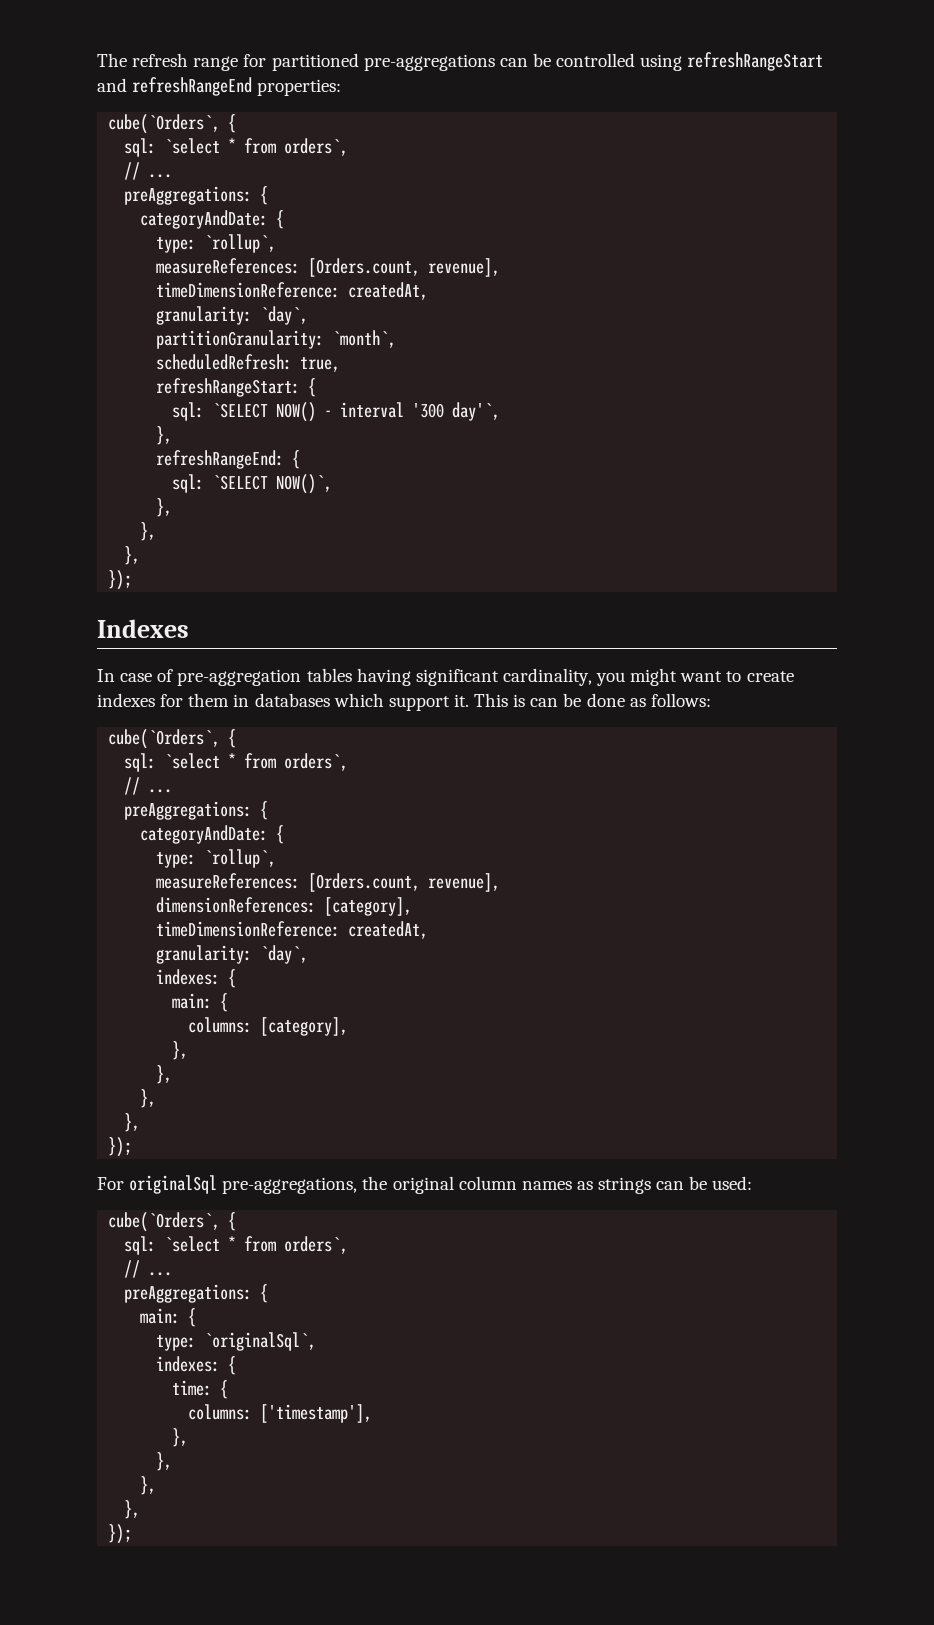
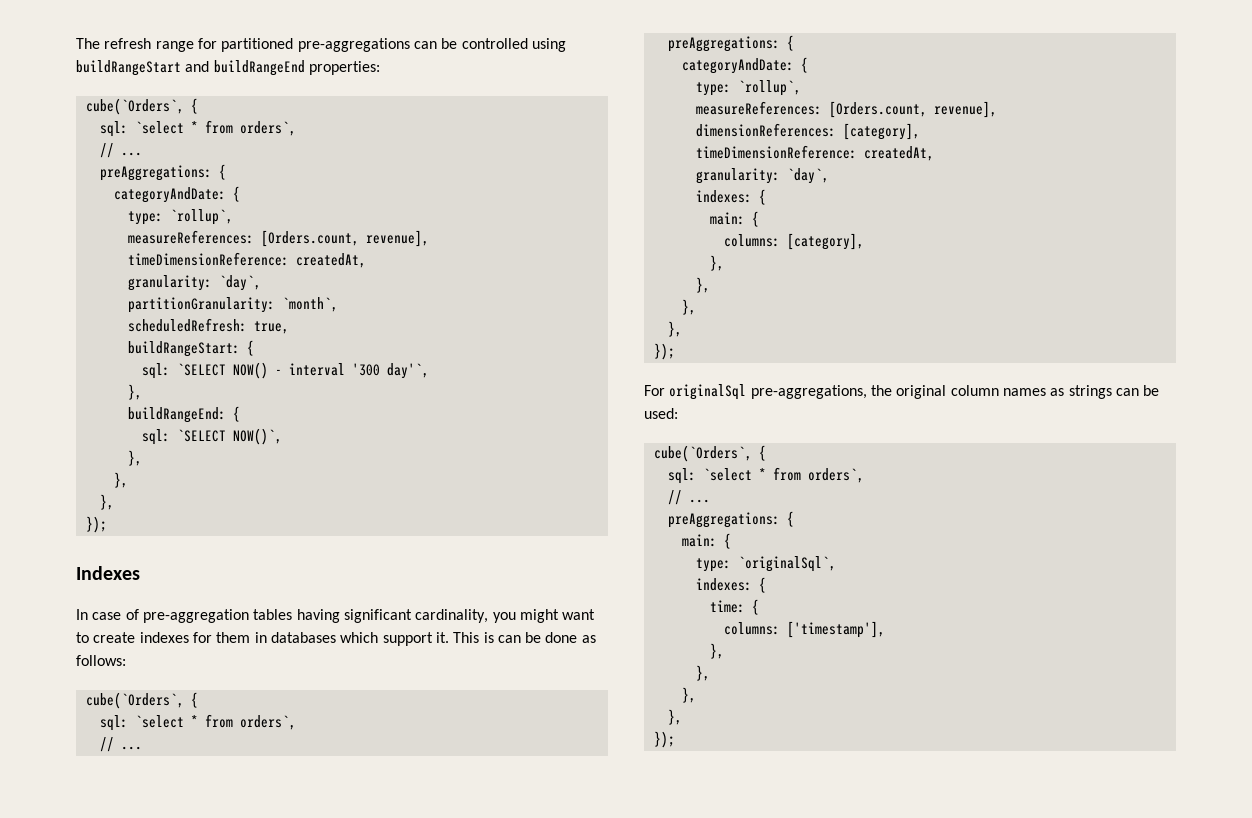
[687,52,824,71] [97,77,253,96] refreshRangeStart and refreshRangeEnd -> [76,60,305,76] buildRangeStart and buildRangeEnd
[156,378,301,397] refreshRangeStart: -> [127,341,240,357] buildRangeStart:
[156,450,285,469] refreshRangeEnd: -> [127,407,226,423] buildRangeEnd:

